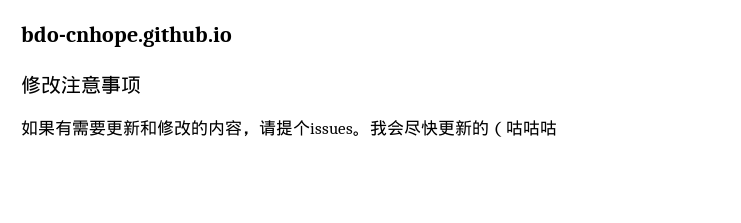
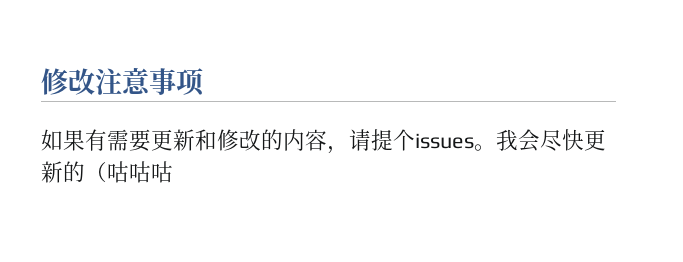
[21,26,232,47] bdo-cnhope.github.io // -> (41, 81) none

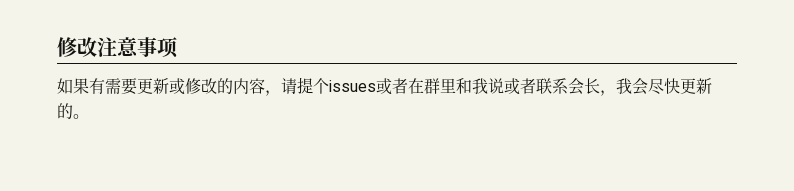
[195,129,217,151] 和 -> [169,78,185,95] 或
[474,144,496,151] 。 -> [376,78,616,96] 或者在群里和我说或者联系会长，
[85,161,173,183] （咕咕咕 -> [73,114,89,119] 。

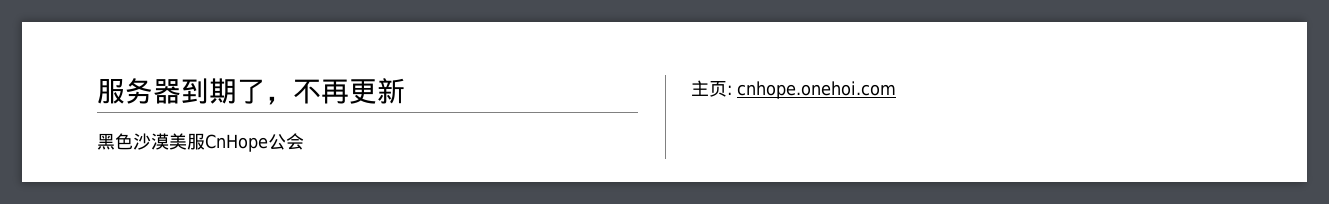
[57,37,178,58] [57,77,712,96] [57,103,89,119] 修改注意事项 // 如果有需要更新或修改的内容，请提个issues或者在群里和我说或者联系会长，我会尽快更新的。 -> [97,78,405,105] [97,133,304,152] [691,80,896,99] 服务器到期了，不再更新 // 黑色沙漠美服CnHope公会 // 主页: cnhope.onehoi.com

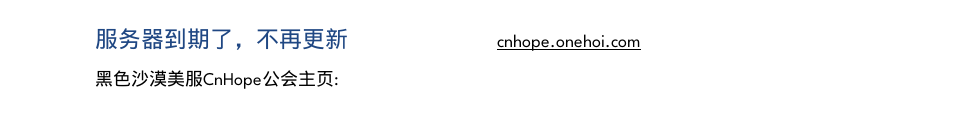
(304, 141) // -> (298, 78) none

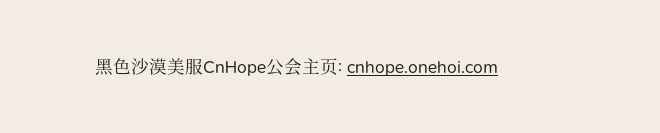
[95,28,348,50] 服务器到期了，不再更新 // -> (95, 67) none

